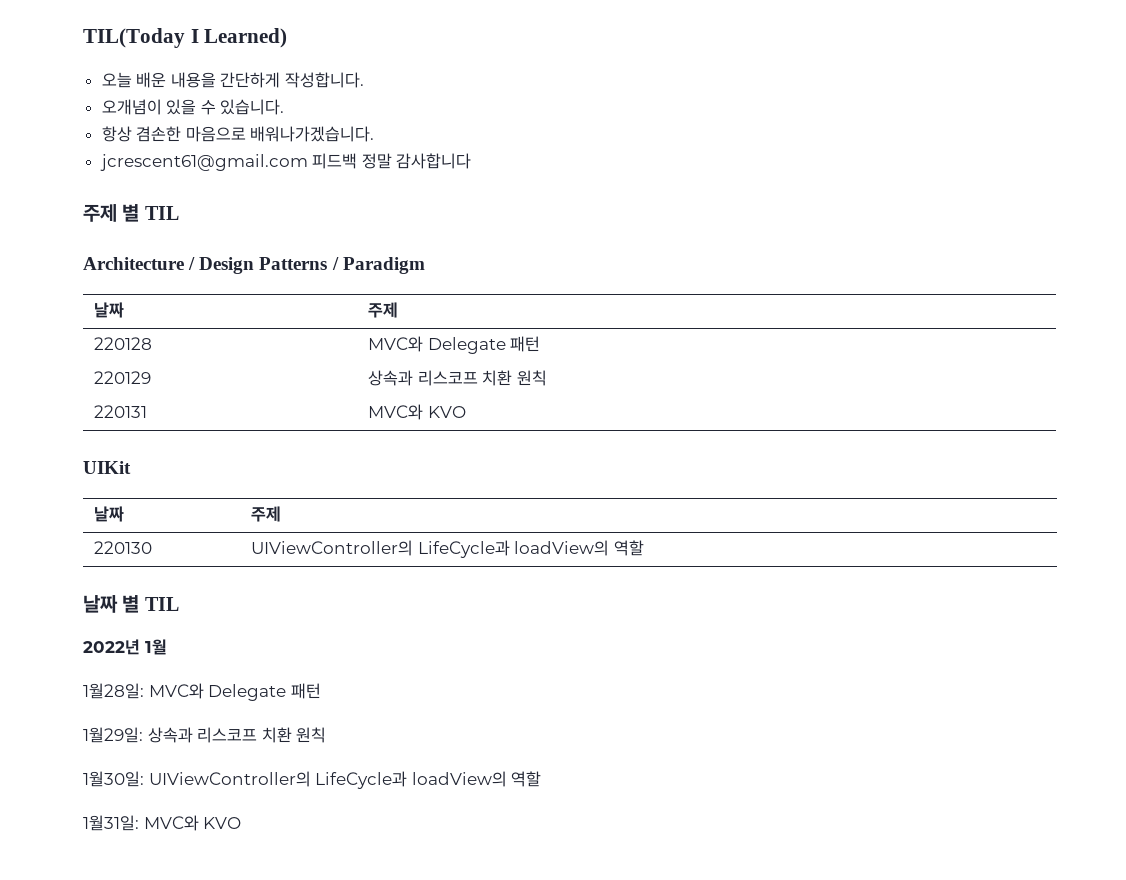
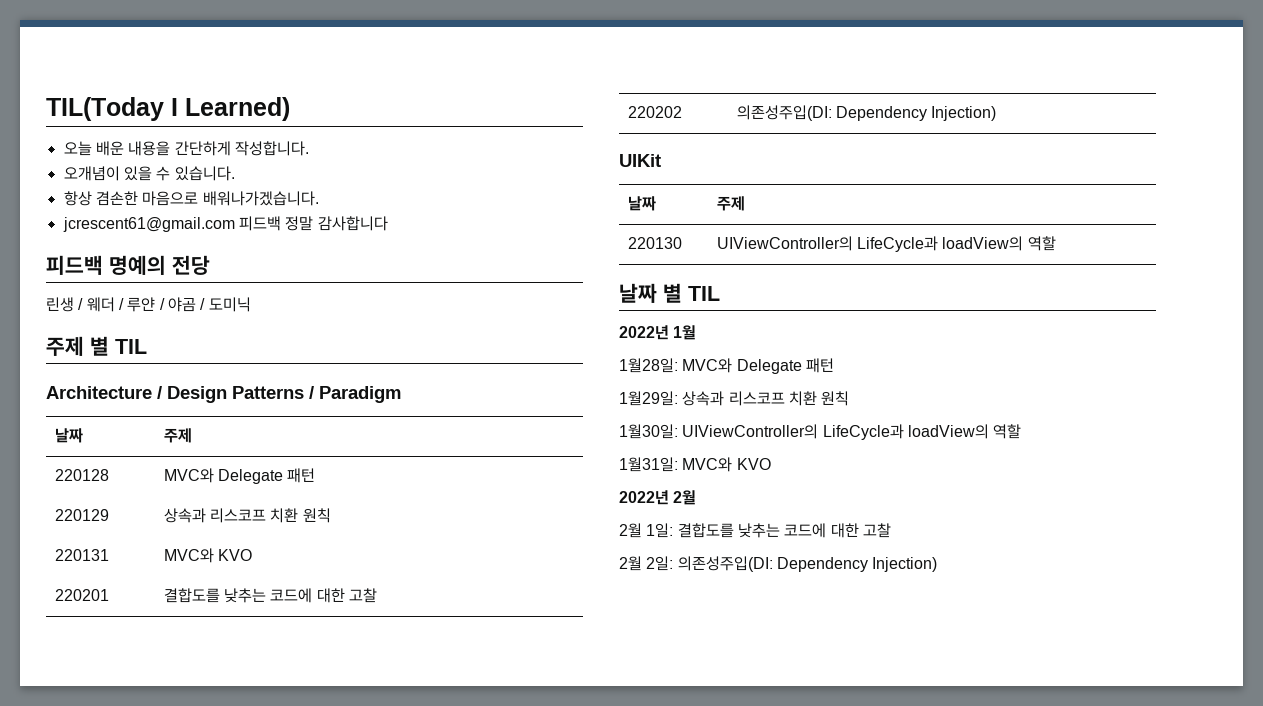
(472, 161) none -> [46,255,210,275] [46,297,251,312] // 피드백 명예의 전당 // 린생 / 웨더 / 루얀 / 야곰 / 도미닉
(466, 412) none -> [54,589,109,601] [163,588,377,603] [627,106,682,118] [736,105,997,121] // 220201 | 결합도를 낮추는 코드에 대한 고찰 // 220202 | 의존성주입(DI: Dependency Injection)
(242, 823) none -> [619,490,697,505] [619,523,891,538] [619,556,938,572] // 2022년 2월 // 2월 1일: 결합도를 낮추는 코드에 대한 고찰 // 2월 2일: 의존성주입(DI: Dependency Injection)

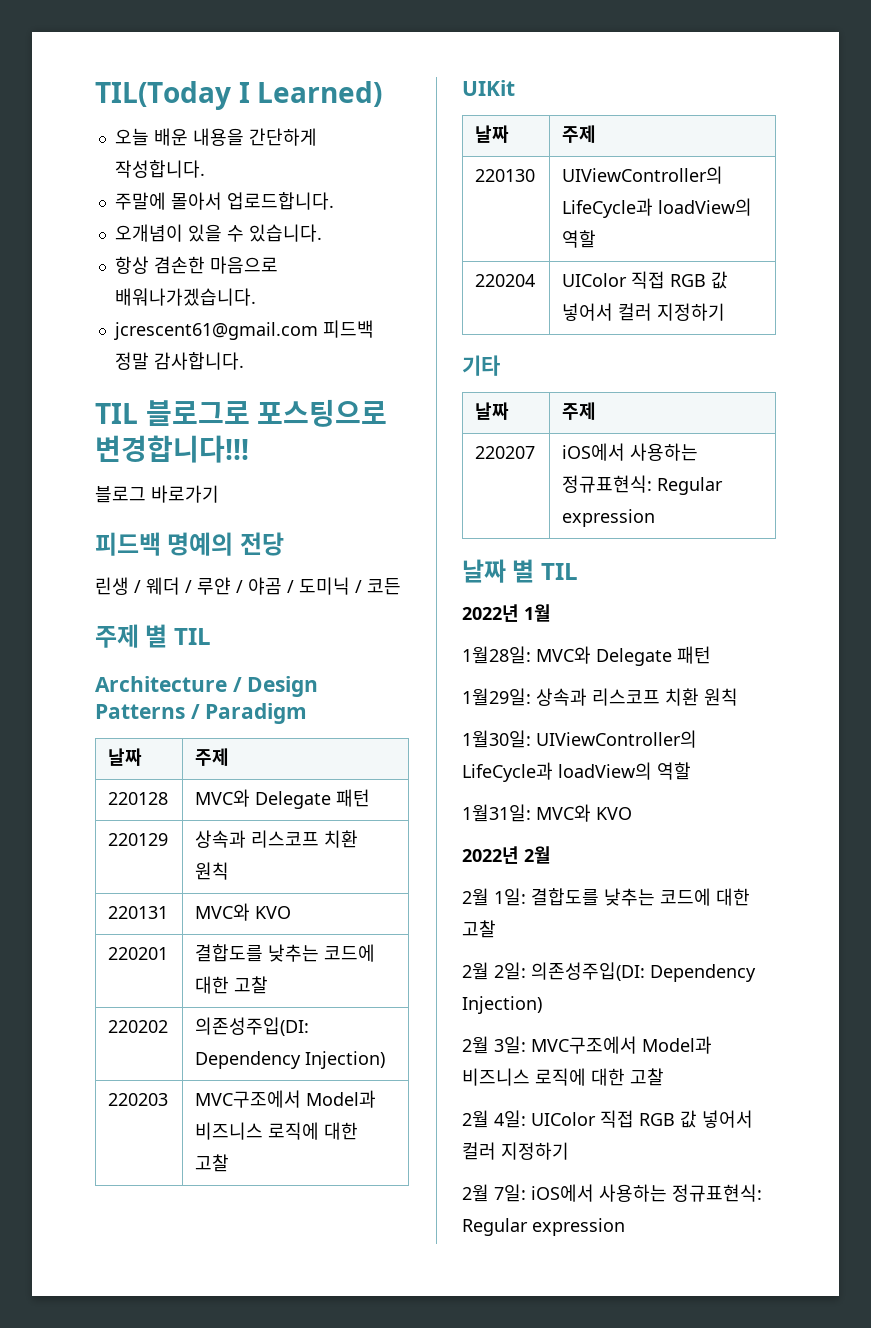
(309, 148) none -> [114,192,334,210] // 주말에 몰아서 업로드합니다.
[317,216,388,231] 감사합니다 -> [153,352,244,370] [95,399,388,427] [95,435,249,463] [95,485,219,503] 감사합니다. // TIL 블로그로 포스팅으로 변경합니다!!! // 블로그 바로가기
(251, 304) none -> [355,578,401,595] / 코든
(997, 113) none -> [108,1093,169,1106] [195,1090,377,1108] [195,1122,359,1140] [195,1154,230,1172] // 220203 | MVC구조에서 Model과 비즈니스 로직에 대한 고찰
(1056, 243) none -> [475,274,536,287] [562,271,729,289] [562,303,726,321] [462,355,500,376] [475,402,510,420] [562,402,597,420] [475,446,536,459] [562,443,699,461] [562,475,724,495] [562,509,656,527] // 220204 | UIColor 직접 RGB 값 넣어서 컬러 지정하기 // 기타 // 날짜 | 주제 // 220207 | iOS에서 사용하는 정규표현식: Regular expression
(938, 564) none -> [462,1036,712,1054] [462,1068,664,1086] [462,1110,753,1128] [462,1142,569,1160] [462,1184,762,1202] [462,1218,625,1236] // 2월 3일: MVC구조에서 Model과 비즈니스 로직에 대한 고찰 // 2월 4일: UIColor 직접 RGB 값 넣어서 컬러 지정하기 // 2월 7일: iOS에서 사용하는 정규표현식: Regular expression

